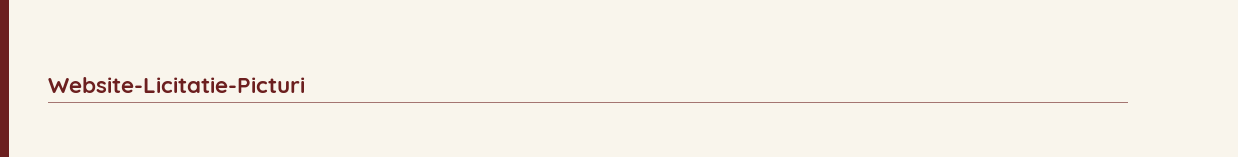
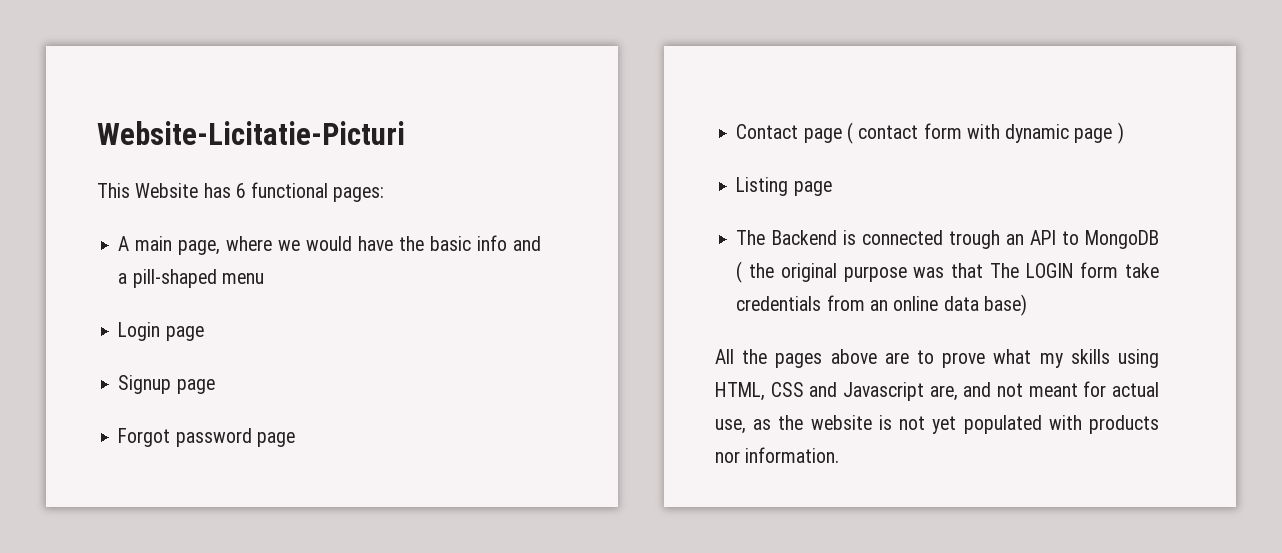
(305, 85) none -> [97,182,385,202] [118,235,541,255] [118,269,264,288] [118,322,204,341] [118,375,215,394] [118,428,295,447] [736,122,1124,144] [736,177,832,196] [736,230,1159,249] [736,261,1159,283] [736,294,1027,316] [715,349,1159,368] [715,381,1159,401] [715,415,1159,434] [715,447,840,463] // This Website has 6 functional pages: // A main page, where we would have the basic info and a pill-shaped menu // Login page // Signup page // Forgot password page // Contact page ( contact form with dynamic page ) // Listing page // The Backend is connected trough an API to MongoDB ( the original purpose was that The LOGIN form take credentials from an online data base) // All the pages above are to prove what my skills using HTML, CSS and Javascript are, and not meant for actual use, as the website is not yet populated with products nor information.

